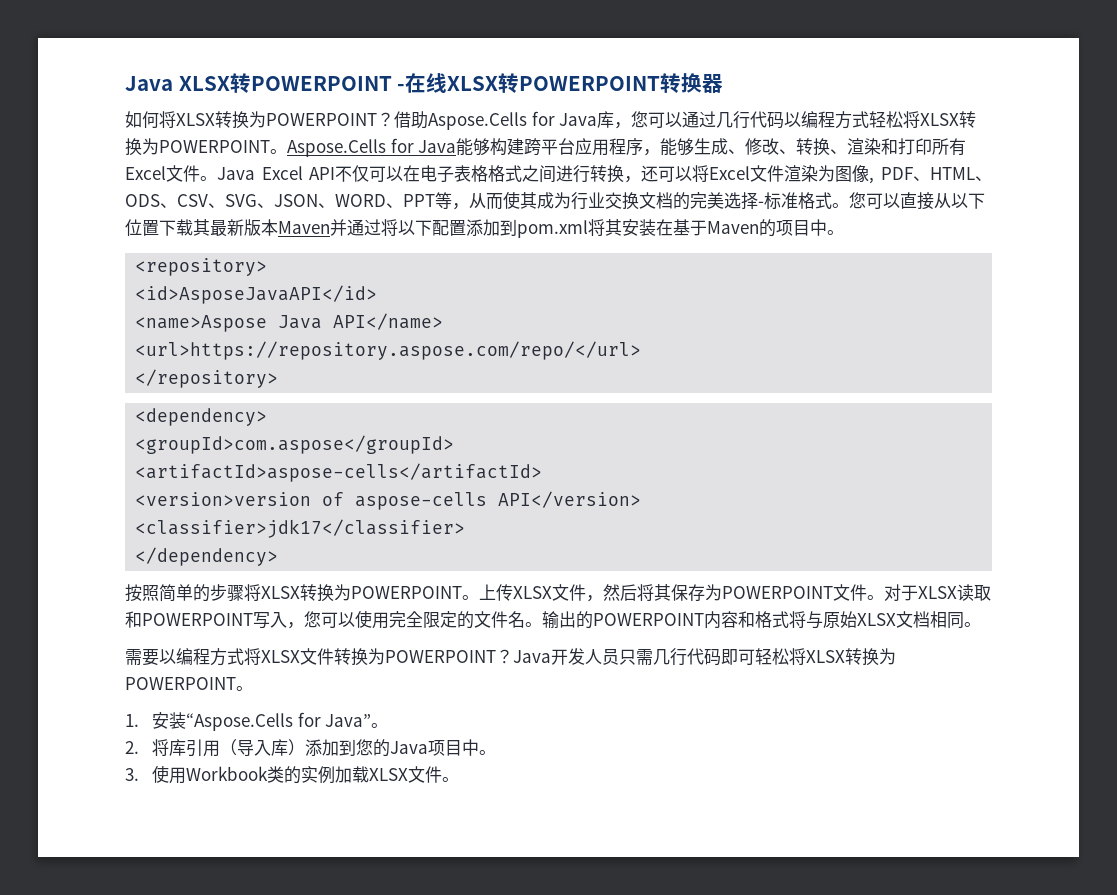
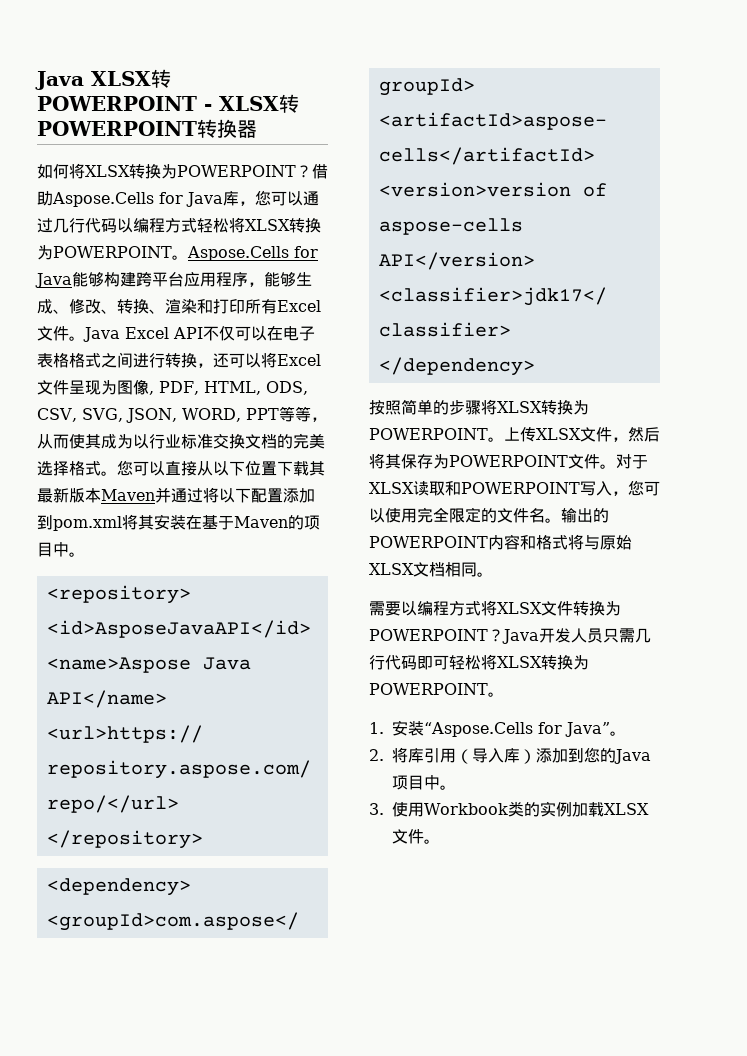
[405,73,448,93] 在线 -> (212, 107) none
[784,165,819,182] 渲染 -> [69,380,101,395] 呈现
[881,167,992,181] [125,194,435,208] PDF、HTML、ODS、CSV、SVG、JSON、WORD、PPT -> [159,381,308,395] [37,406,295,423] PDF, HTML, ODS, CSV, SVG, JSON, WORD, PPT等
[571,192,605,210] 行业 -> [133,434,213,449] 以行业标准
[758,192,798,210] -标准 -> (69, 468) none

